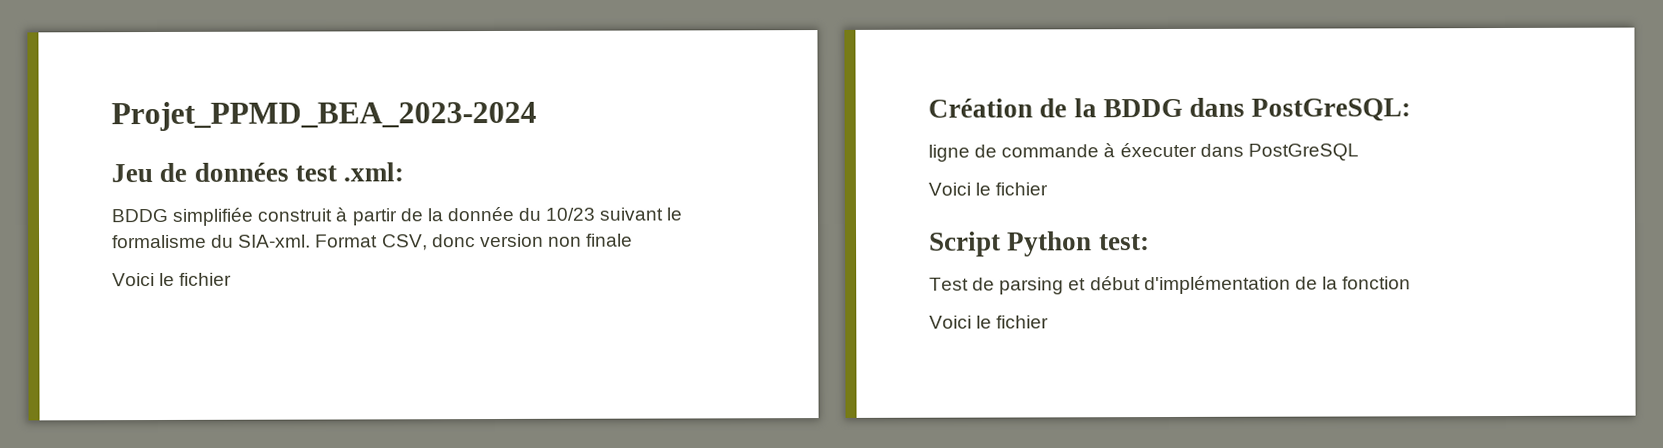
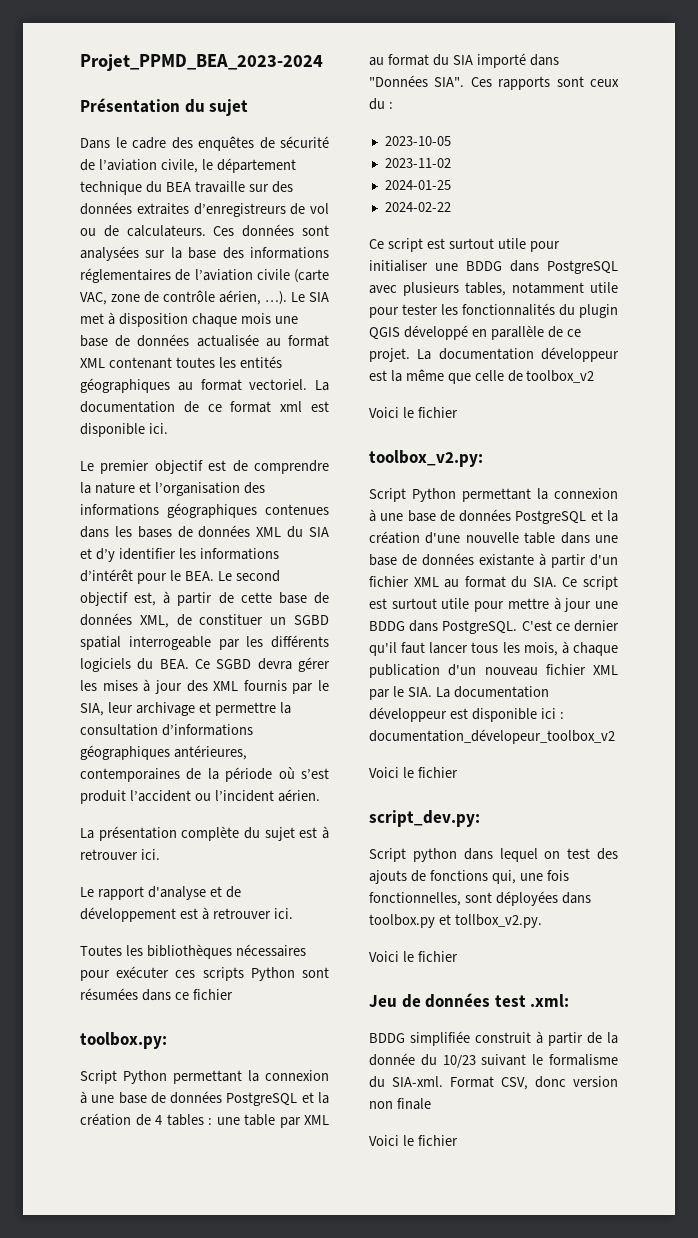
(537, 116) none -> [80,98,249,116] [80,136,329,151] [80,158,296,173] [80,181,293,195] [80,202,329,217] [80,224,329,237] [80,246,329,261] [80,268,329,283] [80,290,329,305] [80,312,298,327] [80,334,329,347] [80,356,282,369] [80,378,329,393] [80,401,329,413] [80,423,168,437] [80,460,329,474] [80,482,265,496] [80,503,329,518] [80,525,329,538] [80,548,279,562] [80,569,280,584] [80,591,329,606] [80,613,329,628] [80,635,329,650] [80,657,330,672] [80,679,329,694] [80,702,291,716] [80,724,253,736] [80,745,247,760] [80,767,329,782] [80,789,320,804] [80,826,329,841] [80,849,160,860] [80,886,241,900] [80,907,293,922] [80,944,306,959] [80,966,329,981] [80,988,233,1001] [80,1032,167,1049] [80,1070,329,1084] [80,1091,329,1106] [80,1113,329,1128] [369,53,559,68] [369,75,619,90] [369,98,393,110] [384,136,451,146] [384,158,451,168] [384,180,451,190] [384,202,451,212] [369,238,560,252] [369,260,618,274] [369,282,618,296] [369,303,618,318] [369,325,581,340] [369,347,619,362] [369,369,595,384] [369,407,458,418] [369,450,483,467] [369,488,618,502] [369,509,618,524] [369,531,618,544] [369,553,618,568] [369,576,618,590] [369,597,618,612] [369,620,619,634] [369,641,618,656] [369,664,618,678] [369,686,549,700] [369,707,564,722] [369,729,615,744] [369,767,458,778] [369,810,480,827] [369,848,618,862] [369,870,569,884] [369,891,591,906] [369,914,542,928] [369,951,458,962] // Présentation du sujet // Dans le cadre des enquêtes de sécurité de l’aviation civile, le département technique du BEA travaille sur des données extraites d’enregistreurs de vol ou de calculateurs. Ces données sont analysées sur la base des informations réglementaires de l’aviation civile (carte VAC, zone de contrôle aérien, …). Le SIA met à disposition chaque mois une base de données actualisée au format XML contenant toutes les entités géographiques au format vectoriel. La documentation de ce format xml est disponible ici. // Le premier objectif est de comprendre la nature et l’organisation des informations géographiques contenues dans les bases de données XML du SIA et d’y identifier les informations d’intérêt pour le BEA. Le second objectif est, à partir de cette base de données XML, de constituer un SGBD spatial interrogeable par les différents logiciels du BEA. Ce SGBD devra gérer les mises à jour des XML fournis par le SIA, leur archivage et permettre la consultation d’informations géographiques antérieures, contemporaines de la période où s’est produit l’accident ou l’incident aérien. // La présentation complète du sujet est à retrouver ici. // Le rapport d'analyse et de développement est à retrouver ici. // Toutes les bibliothèques nécessaires pour exécuter ces scripts Python sont résumées dans ce fichier // toolbox.py: // Script Python permettant la connexion à une base de données PostgreSQL et la création de 4 tables : une table par XML au format du SIA importé dans "Données SIA". Ces rapports sont ceux du : // 2023-10-05 // 2023-11-02 // 2024-01-25 // 2024-02-22 // Ce script est surtout utile pour initialiser une BDDG dans PostgreSQL avec plusieurs tables, notamment utile pour tester les fonctionnalités du plugin QGIS développé en parallèle de ce projet. La documentation développeur est la même que celle de toolbox_v2 // Voici le fichier // toolbox_v2.py: // Script Python permettant la connexion à une base de données PostgreSQL et la création d'une nouvelle table dans une base de données existante à partir d'un fichier XML au format du SIA. Ce script est surtout utile pour mettre à jour une BDDG dans PostgreSQL. C'est ce dernier qu'il faut lancer tous les mois, à chaque publication d'un nouveau fichier XML par le SIA. La documentation développeur est disponible ici : documentation_dévelopeur_toolbox_v2 // Voici le fichier // script_dev.py: // Script python dans lequel on test des ajouts de fonctions qui, une fois fonctionnelles, sont déployées dans toolbox.py et tollbox_v2.py. // Voici le fichier
[928,97,1412,122] [928,142,1359,162] [928,182,1049,196] [929,231,1150,257] [929,275,1412,295] [929,315,1050,329] // Création de la BDDG dans PostGreSQL: // ligne de commande à éxecuter dans PostGreSQL // Voici le fichier // Script Python test: // Test de parsing et début d'implémentation de la fonction // Voici le fichier -> (458, 1140) none

